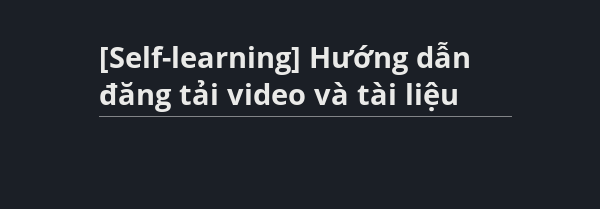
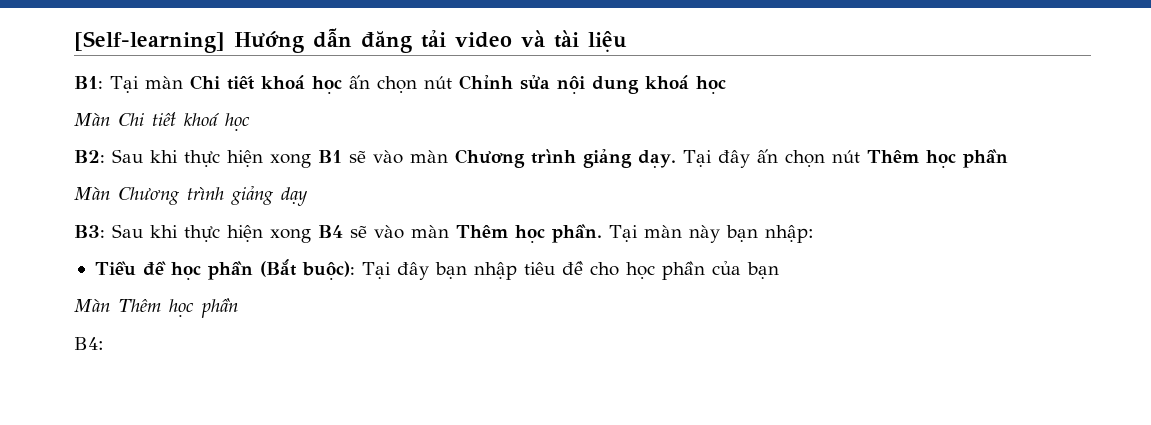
(459, 97) none -> [74,75,726,94] [74,112,250,131] [74,149,1008,168] [74,186,308,206] [74,224,814,243] [94,259,779,280] [74,298,238,318] [74,337,104,350] // B1: Tại màn Chi tiết khoá học ấn chọn nút Chỉnh sửa nội dung khoá học // Màn Chi tiết khoá học // B2: Sau khi thực hiện xong B1 sẽ vào màn Chương trình giảng dạy. Tại đây ấn chọn nút Thêm học phần // Màn Chương trình giảng dạy // B3: Sau khi thực hiện xong B4 sẽ vào màn Thêm học phần. Tại màn này bạn nhập: // Tiều đề học phần (Bắt buộc): Tại đây bạn nhập tiêu đề cho học phần của bạn // Màn Thêm học phần // B4:

